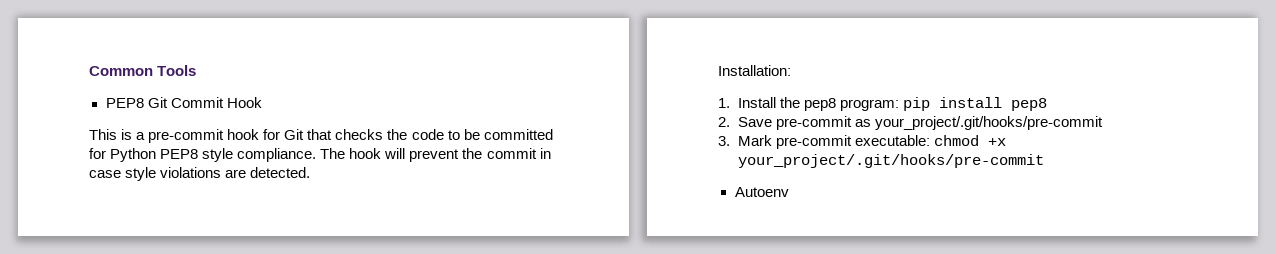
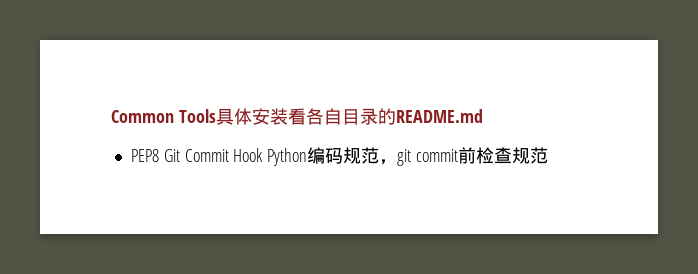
[105,97,262,108] [89,129,553,143] [89,148,551,162] [89,167,311,181] [718,65,791,76] [718,97,1047,111] [718,116,1103,130] [718,135,1006,149] [737,154,1044,168] [734,187,789,197] // PEP8 Git Commit Hook // This is a pre-commit hook for Git that checks the code to be committed for Python PEP8 style compliance. The hook will prevent the commit in case style violations are detected. // Installation: // 1. Install the pep8 program: pip install pep8 // 2. Save pre-commit as your_project/.git/hooks/pre-commit // 3. Mark pre-commit executable: chmod +x your_project/.git/hooks/pre-commit // Autoenv -> [215,108,483,125] [130,147,549,166] 具体安装看各自目录的README.md // PEP8 Git Commit Hook Python编码规范，git commit前检查规范

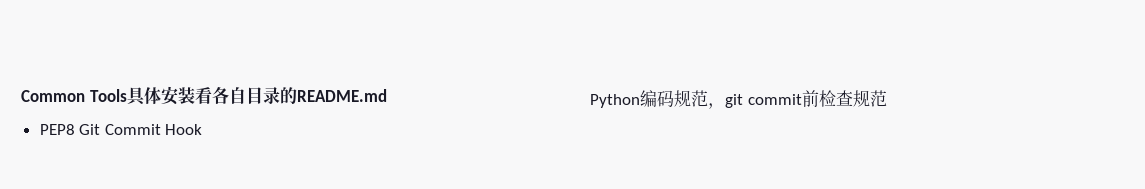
(264, 155) none -> (203, 129) //

